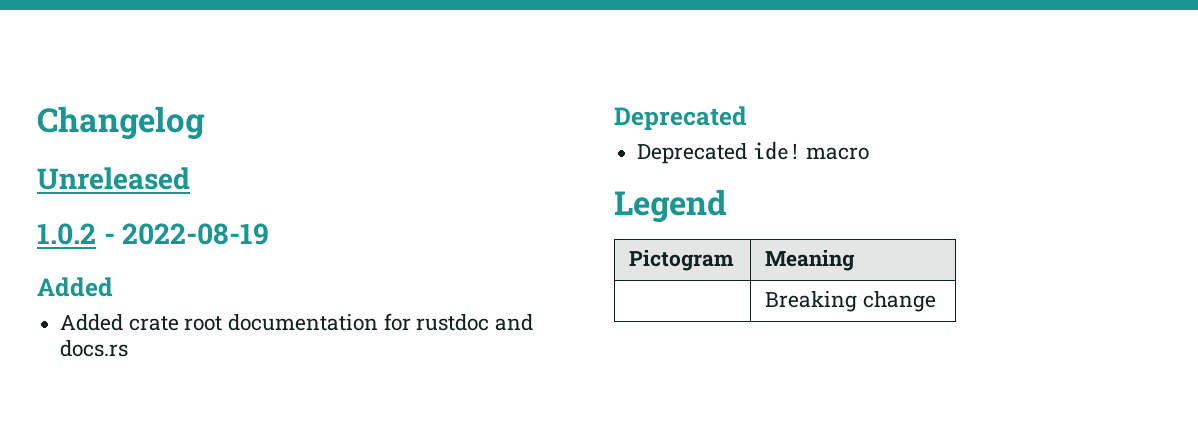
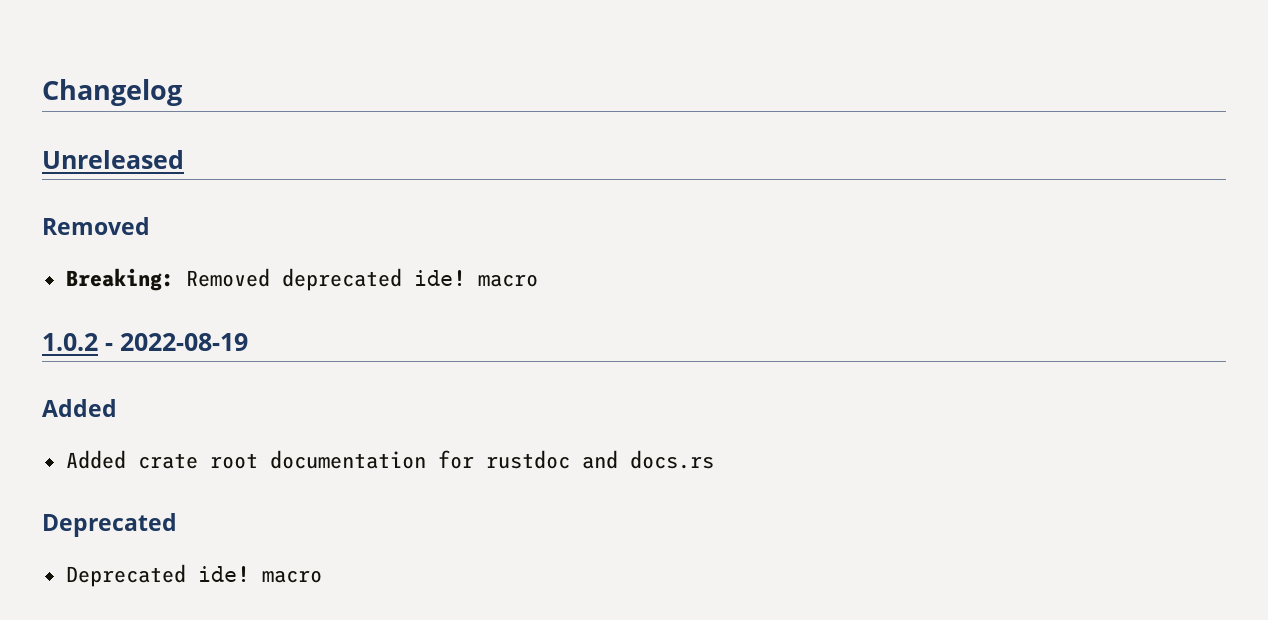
(190, 178) none -> [42,217,150,235] [65,268,538,291] // Removed // Breaking: Removed deprecated ide! macro
[614,189,727,223] [629,250,735,271] [765,250,856,271] [765,291,937,312] // Legend // Pictogram | Meaning // | Breaking change -> (322, 576) none

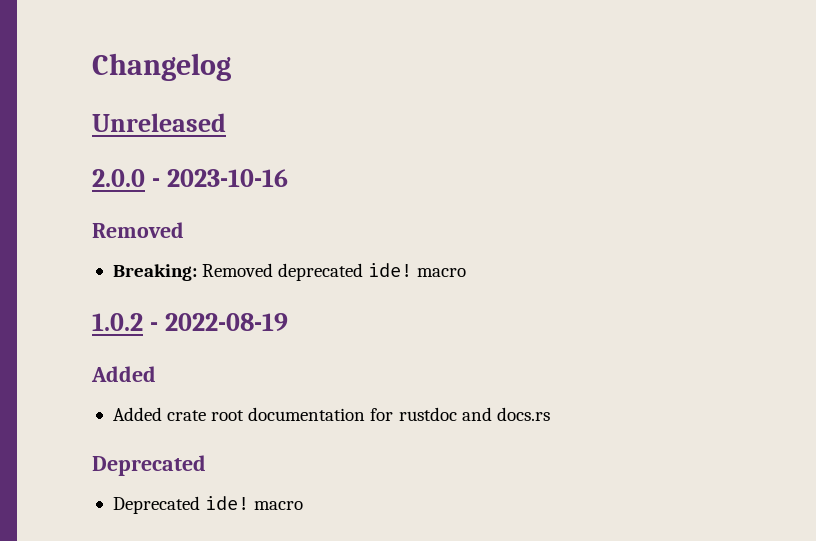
(184, 159) none -> [92,169,288,187] // 2.0.0 - 2023-10-16

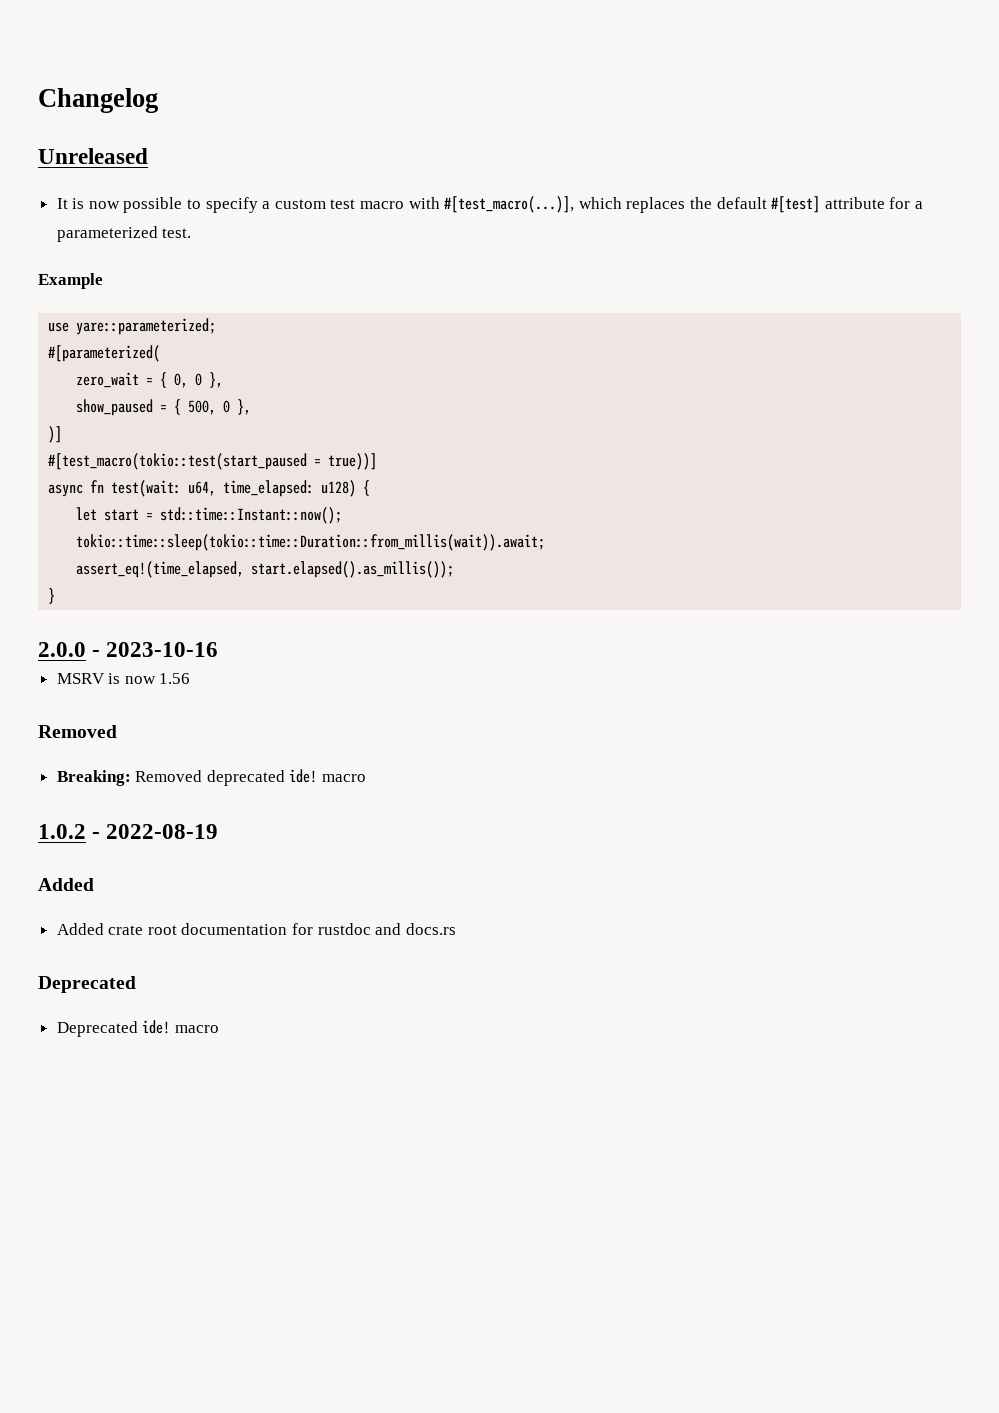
(226, 122) none -> [56,196,923,213] [56,226,192,242] [38,273,103,289] [48,318,217,335] [48,345,161,362] [76,372,224,388] [76,399,252,416] [48,426,63,443] [48,453,378,470] [48,480,371,497] [76,507,343,524] [76,534,546,551] [76,561,455,578] [48,588,56,604] // It is now possible to specify a custom test macro with #[test_macro(...)], which replaces the default #[test] attribute for a parameterized test. // Example // use yare::parameterized; // #[parameterized( // zero_wait = { 0, 0 }, // show_paused = { 500, 0 }, // )] // #[test_macro(tokio::test(start_paused = true))] // async fn test(wait: u64, time_elapsed: u128) { // let start = std::time::Instant::now(); // tokio::time::sleep(tokio::time::Duration::from_millis(wait)).await; // assert_eq!(time_elapsed, start.elapsed().as_millis()); // }
(288, 178) none -> [56,673,191,684] // MSRV is now 1.56

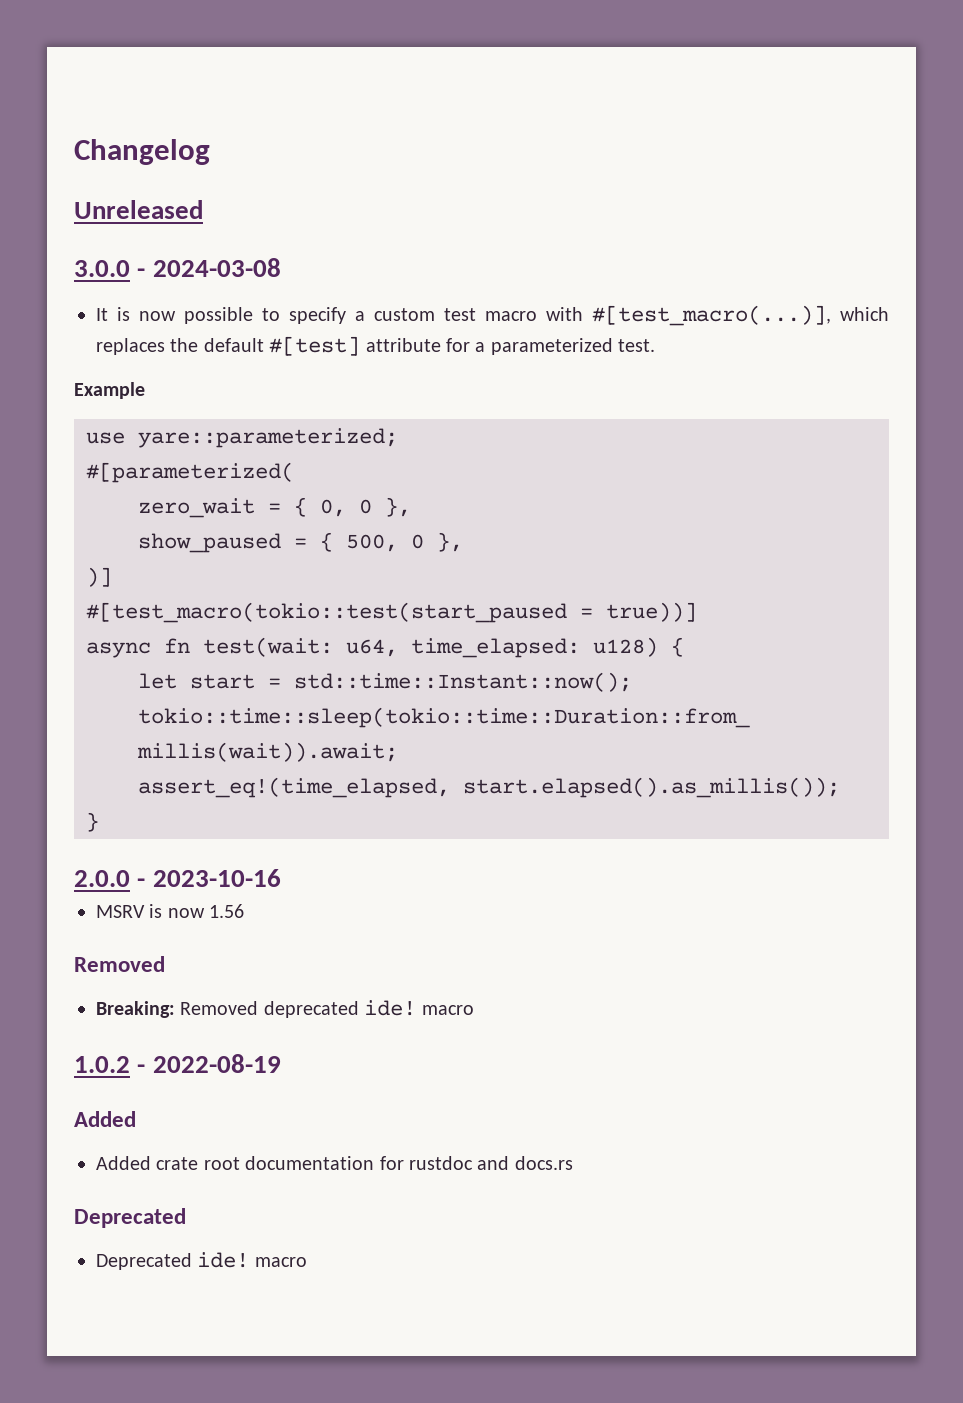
(148, 156) none -> [74,258,281,277] // 3.0.0 - 2024-03-08

